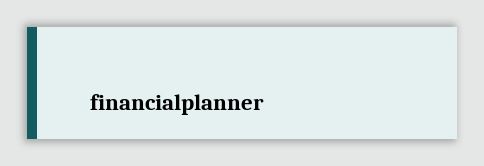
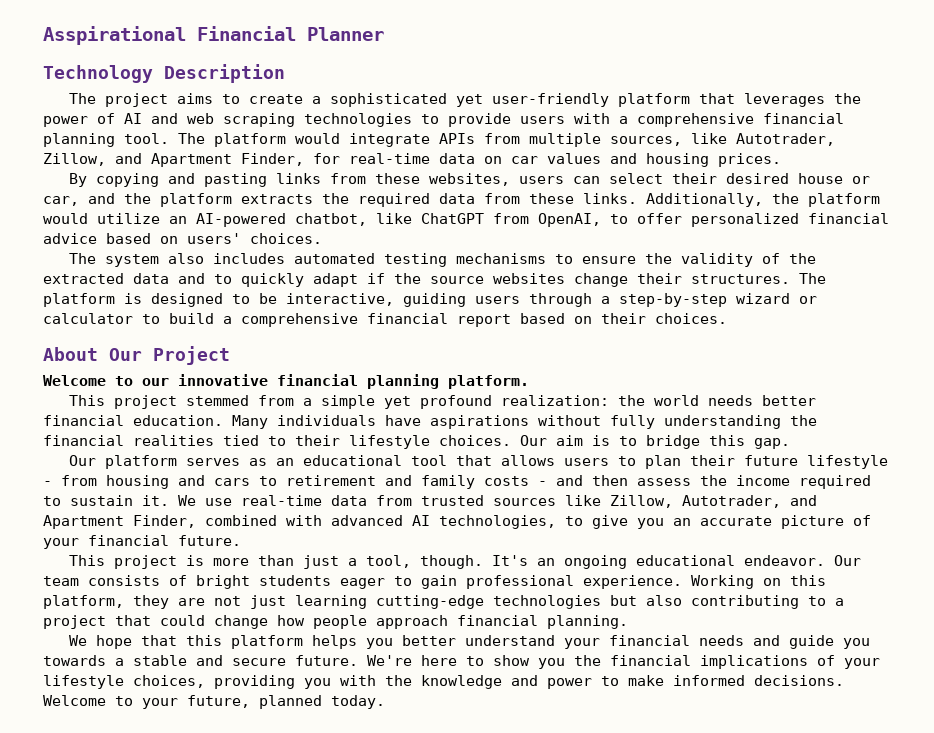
[90,94,264,115] financialplanner -> [43,26,384,45] [43,64,285,83] [69,93,862,107] [43,113,844,127] [43,133,835,147] [43,153,781,167] [69,173,871,187] [43,193,880,207] [43,213,889,227] [43,233,322,244] [69,253,817,267] [43,273,826,287] [43,293,817,307] [43,313,727,327] [43,346,230,365] [43,374,529,389] [69,395,817,409] [43,415,817,429] [43,435,790,449] [69,455,889,469] [43,475,871,489] [43,495,817,508] [43,515,871,529] [43,535,241,549] [69,555,862,569] [43,575,826,589] [43,595,844,609] [43,615,628,629] [69,635,871,649] [43,655,880,669] [43,675,844,689] [43,695,385,709] Asspirational Financial Planner // Technology Description // The project aims to create a sophisticated yet user-friendly platform that leverages the power of AI and web scraping technologies to provide users with a comprehensive financial planning tool. The platform would integrate APIs from multiple sources, like Autotrader, Zillow, and Apartment Finder, for real-time data on car values and housing prices. // By copying and pasting links from these websites, users can select their desired house or car, and the platform extracts the required data from these links. Additionally, the platform would utilize an AI-powered chatbot, like ChatGPT from OpenAI, to offer personalized financial advice based on users' choices. // The system also includes automated testing mechanisms to ensure the validity of the extracted data and to quickly adapt if the source websites change their structures. The platform is designed to be interactive, guiding users through a step-by-step wizard or calculator to build a comprehensive financial report based on their choices. // About Our Project // Welcome to our innovative financial planning platform. // This project stemmed from a simple yet profound realization: the world needs better financial education. Many individuals have aspirations without fully understanding the financial realities tied to their lifestyle choices. Our aim is to bridge this gap. // Our platform serves as an educational tool that allows users to plan their future lifestyle - from housing and cars to retirement and family costs - and then assess the income required to sustain it. We use real-time data from trusted sources like Zillow, Autotrader, and Apartment Finder, combined with advanced AI technologies, to give you an accurate picture of your financial future. // This project is more than just a tool, though. It's an ongoing educational endeavor. Our team consists of bright students eager to gain professional experience. Working on this platform, they are not just learning cutting-edge technologies but also contributing to a project that could change how people approach financial planning. // We hope that this platform helps you better understand your financial needs and guide you towards a stable and secure future. We're here to show you the financial implications of your lifestyle choices, providing you with the knowledge and power to make informed decisions. Welcome to your future, planned today.

